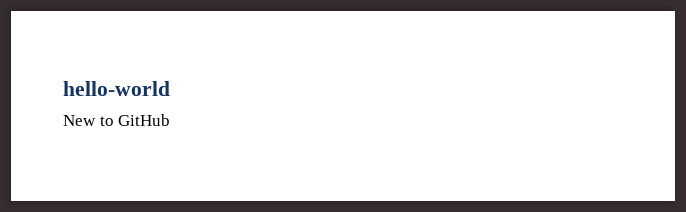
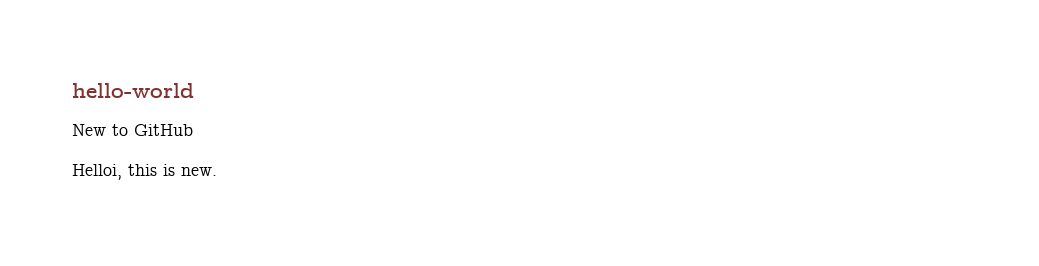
(171, 120) none -> [72,164,217,180] // Helloi, this is new.

